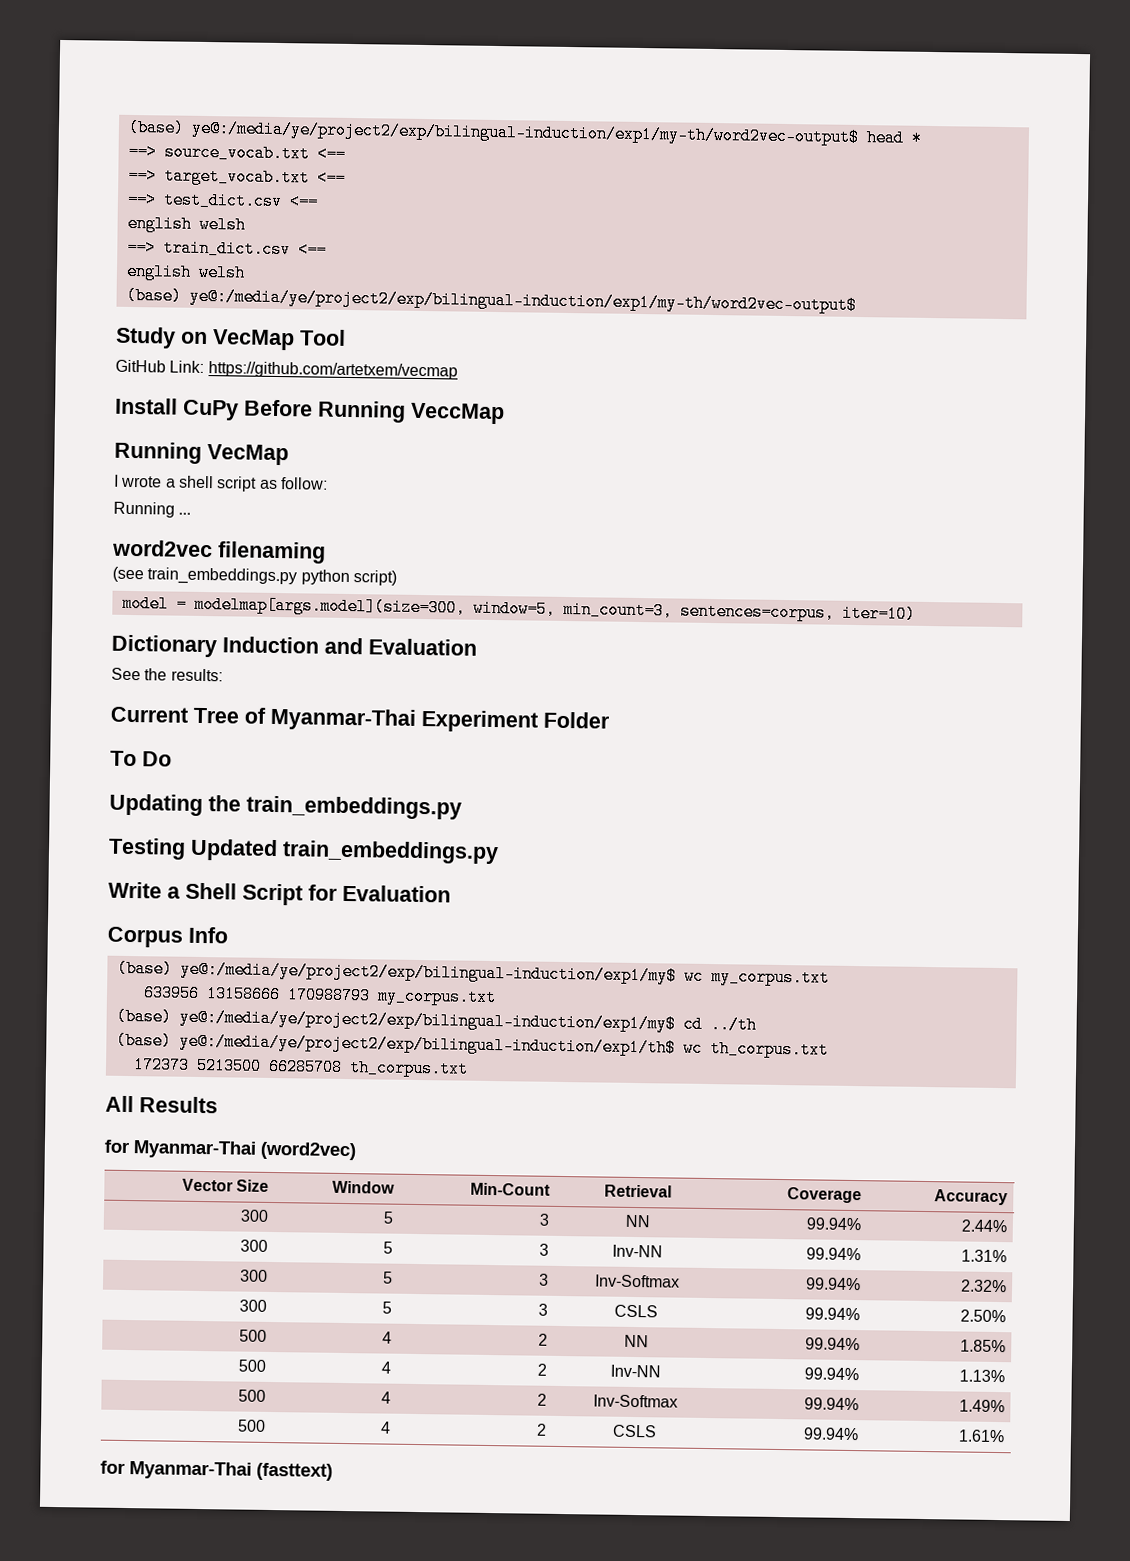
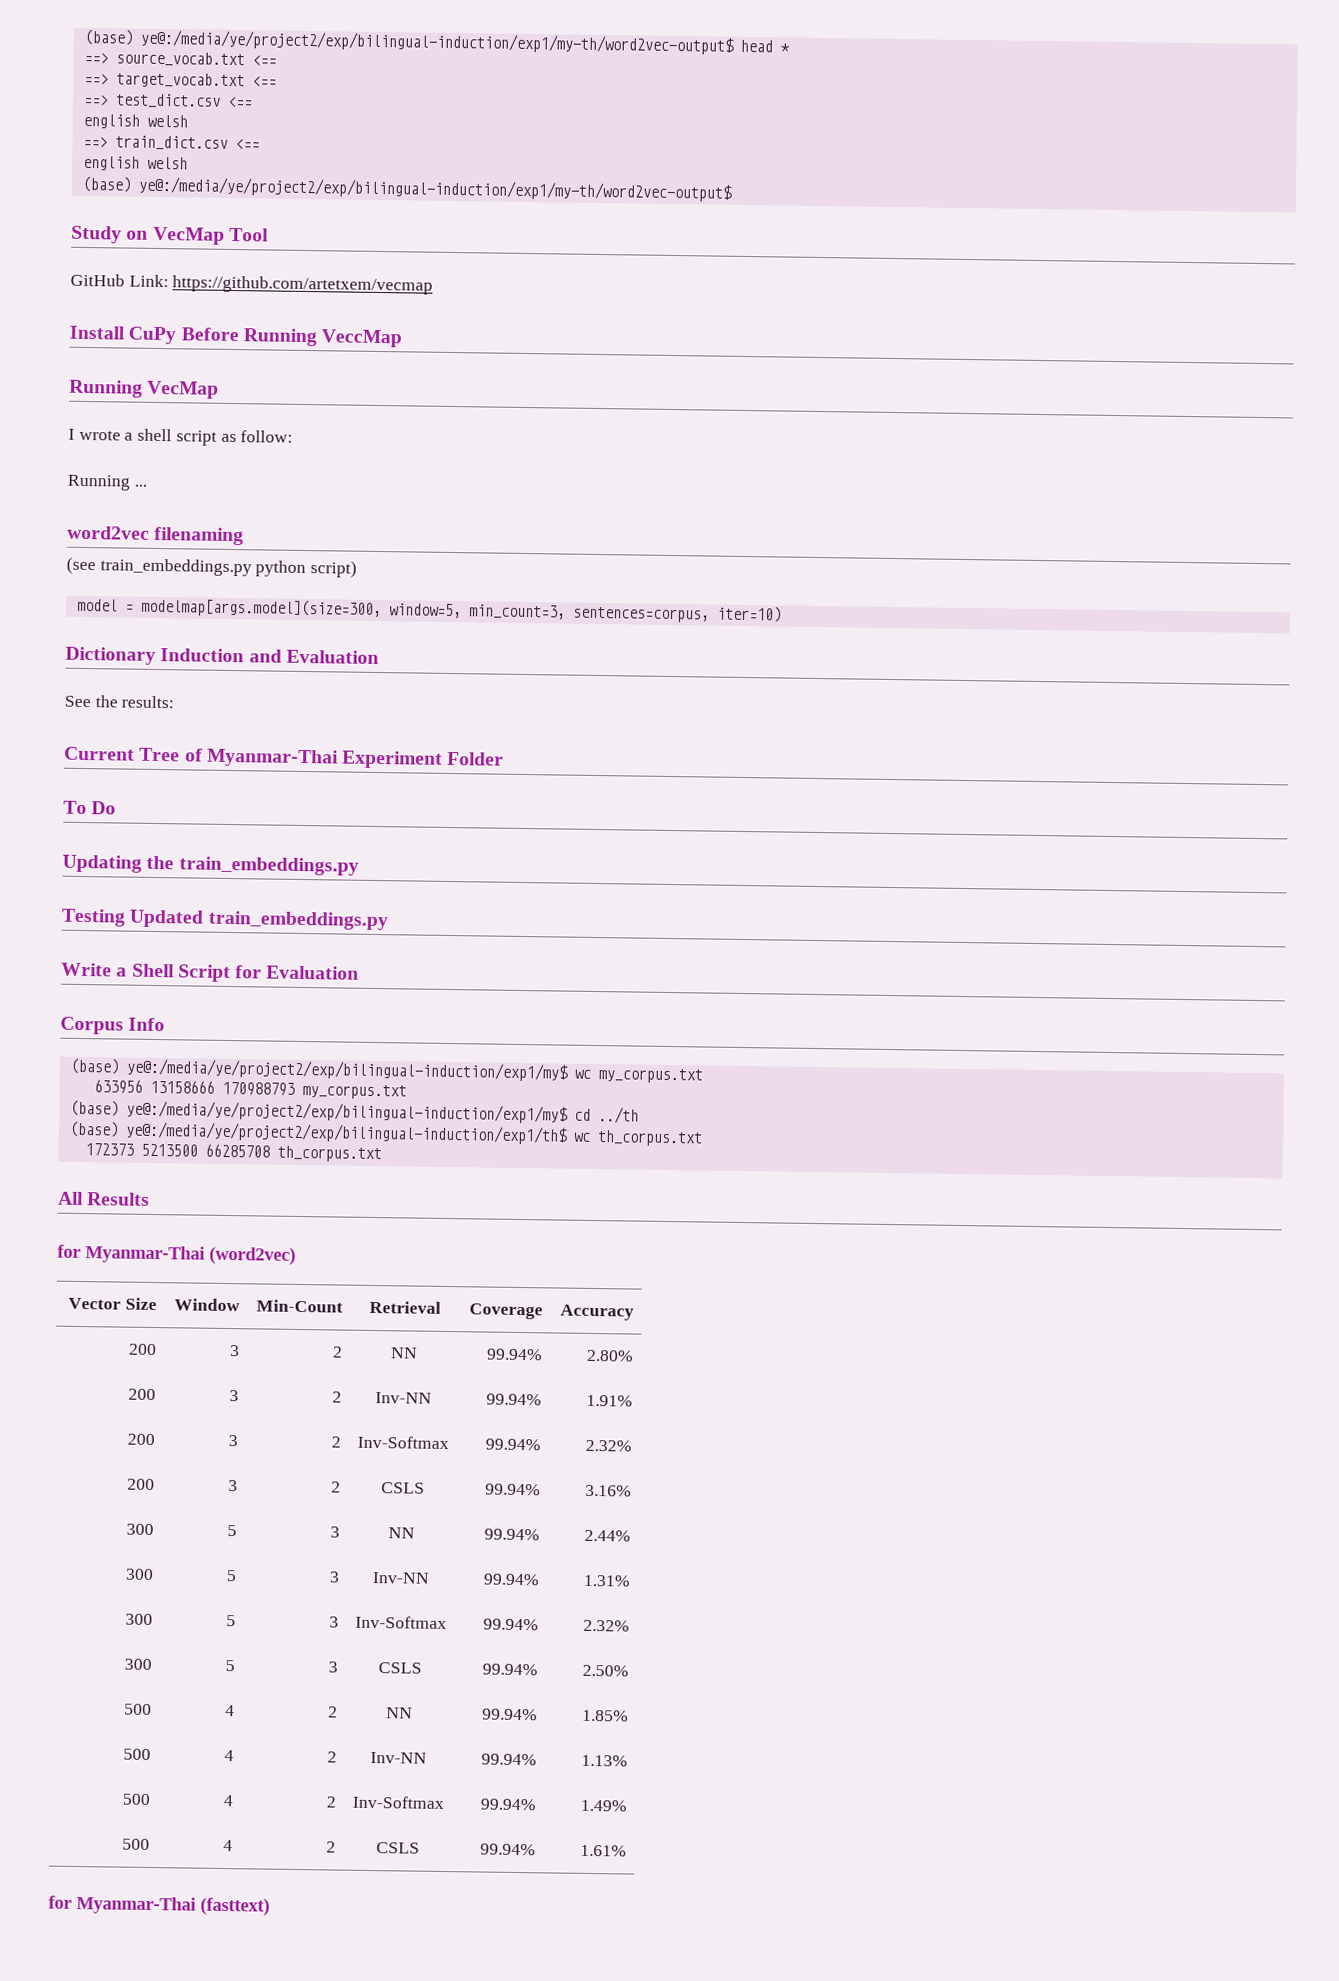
(1009, 1197) none -> [127,1343,157,1356] [228,1345,240,1357] [331,1346,343,1358] [390,1347,418,1359] [485,1348,543,1361] [585,1349,634,1362] [127,1388,156,1401] [228,1390,239,1402] [331,1391,342,1403] [375,1392,432,1404] [485,1393,542,1406] [585,1394,633,1407] [126,1433,155,1446] [227,1435,238,1447] [330,1436,341,1448] [356,1435,449,1450] [484,1438,541,1451] [584,1439,632,1452] [126,1478,155,1491] [227,1480,238,1492] [330,1481,341,1493] [380,1482,425,1494] [484,1483,541,1496] [584,1484,632,1497] // 200 | 3 | 2 | NN | 99.94% | 2.80% // 200 | 3 | 2 | Inv-NN | 99.94% | 1.91% // 200 | 3 | 2 | Inv-Softmax | 99.94% | 2.32% // 200 | 3 | 2 | CSLS | 99.94% | 3.16%

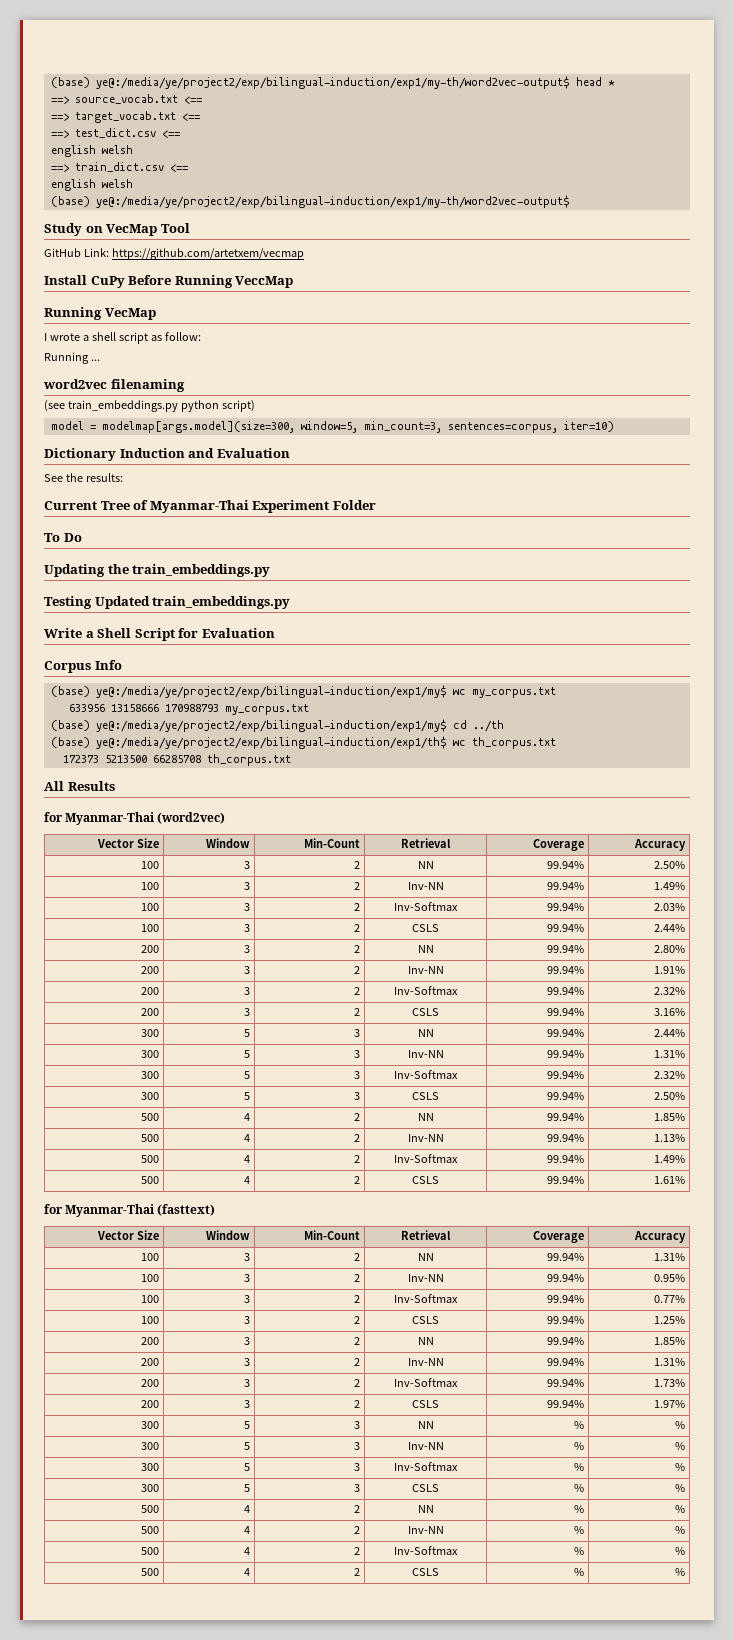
(634, 1312) none -> [141,861,160,869] [244,861,251,869] [354,861,361,869] [417,861,434,869] [547,861,585,869] [654,861,686,869] [141,882,160,890] [244,882,251,890] [354,882,361,890] [407,882,444,890] [547,882,585,890] [654,882,686,890] [141,903,160,911] [244,903,251,911] [354,903,361,911] [394,902,458,911] [547,903,585,911] [654,903,686,911] [141,924,160,932] [244,924,251,932] [354,924,361,932] [412,924,439,932] [547,924,585,932] [654,924,686,932] // 100 | 3 | 2 | NN | 99.94% | 2.50% // 100 | 3 | 2 | Inv-NN | 99.94% | 1.49% // 100 | 3 | 2 | Inv-Softmax | 99.94% | 2.03% // 100 | 3 | 2 | CSLS | 99.94% | 2.44%
(270, 1906) none -> [97,1230,160,1240] [206,1230,251,1240] [304,1230,361,1240] [401,1230,451,1240] [533,1231,585,1243] [634,1231,687,1243] [141,1253,160,1261] [244,1253,251,1261] [354,1253,361,1261] [417,1253,434,1261] [547,1253,585,1261] [654,1253,686,1261] [141,1274,160,1282] [244,1274,251,1282] [354,1274,361,1282] [407,1274,444,1282] [547,1274,585,1282] [654,1274,686,1282] [141,1295,160,1303] [244,1295,251,1303] [354,1295,361,1303] [394,1294,458,1303] [547,1295,585,1303] [654,1295,686,1303] [141,1316,160,1324] [244,1316,251,1324] [354,1316,361,1324] [412,1316,439,1324] [547,1316,585,1324] [654,1316,686,1324] [141,1337,160,1345] [244,1337,251,1345] [354,1337,361,1345] [417,1337,434,1345] [547,1337,585,1345] [654,1337,686,1345] [141,1358,160,1366] [244,1358,251,1366] [354,1358,361,1366] [407,1358,444,1366] [547,1358,585,1366] [654,1358,686,1366] [141,1379,160,1387] [244,1379,251,1387] [354,1379,361,1387] [394,1378,458,1387] [547,1379,585,1387] [654,1379,686,1387] [141,1400,160,1408] [244,1400,251,1408] [354,1400,361,1408] [412,1400,439,1408] [547,1400,585,1408] [654,1400,686,1408] [141,1421,160,1429] [244,1421,251,1429] [354,1421,361,1429] [417,1421,434,1429] [574,1421,585,1429] [675,1421,686,1429] [141,1442,160,1450] [244,1442,251,1450] [354,1442,361,1450] [407,1442,444,1450] [574,1442,585,1450] [675,1442,686,1450] [141,1463,160,1471] [244,1463,251,1471] [354,1463,361,1471] [394,1462,458,1471] [574,1463,585,1471] [675,1463,686,1471] [141,1484,160,1492] [244,1484,251,1492] [354,1484,361,1492] [412,1484,439,1492] [574,1484,585,1492] [675,1484,686,1492] [141,1505,160,1513] [244,1505,251,1513] [354,1505,361,1513] [417,1505,434,1513] [574,1505,585,1513] [675,1505,686,1513] [141,1526,160,1534] [244,1526,251,1534] [354,1526,361,1534] [407,1526,444,1534] [574,1526,585,1534] [675,1526,686,1534] [141,1547,160,1555] [244,1547,251,1555] [354,1547,361,1555] [394,1546,458,1555] [574,1547,585,1555] [675,1547,686,1555] [141,1568,160,1576] [244,1568,251,1576] [354,1568,361,1576] [412,1568,439,1576] [574,1568,585,1576] [675,1568,686,1576] // Vector Size | Window | Min-Count | Retrieval | Coverage | Accuracy // 100 | 3 | 2 | NN | 99.94% | 1.31% // 100 | 3 | 2 | Inv-NN | 99.94% | 0.95% // 100 | 3 | 2 | Inv-Softmax | 99.94% | 0.77% // 100 | 3 | 2 | CSLS | 99.94% | 1.25% // 200 | 3 | 2 | NN | 99.94% | 1.85% // 200 | 3 | 2 | Inv-NN | 99.94% | 1.31% // 200 | 3 | 2 | Inv-Softmax | 99.94% | 1.73% // 200 | 3 | 2 | CSLS | 99.94% | 1.97% // 300 | 5 | 3 | NN | % | % // 300 | 5 | 3 | Inv-NN | % | % // 300 | 5 | 3 | Inv-Softmax | % | % // 300 | 5 | 3 | CSLS | % | % // 500 | 4 | 2 | NN | % | % // 500 | 4 | 2 | Inv-NN | % | % // 500 | 4 | 2 | Inv-Softmax | % | % // 500 | 4 | 2 | CSLS | % | %

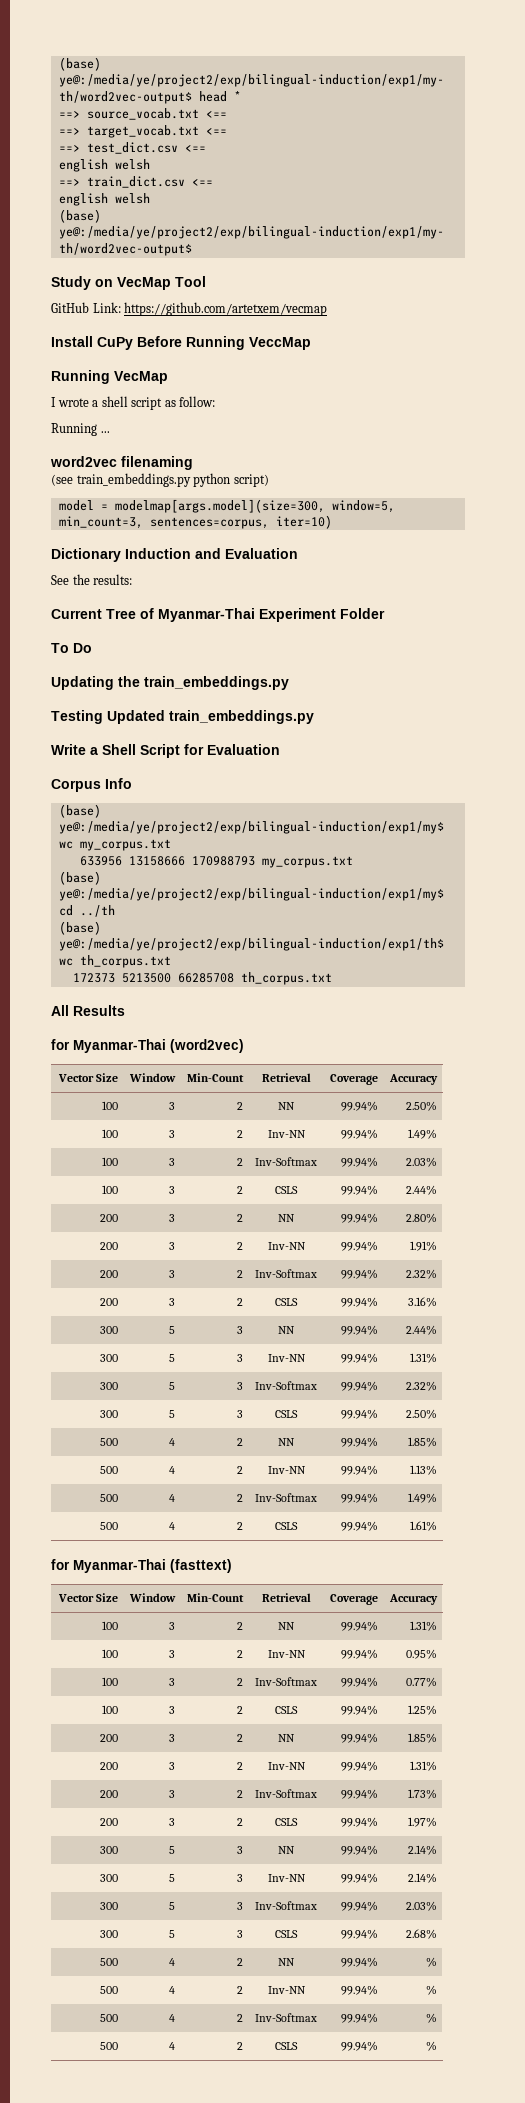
[574,1421,585,1429] [675,1421,686,1429] [141,1442,160,1450] [244,1442,251,1450] [354,1442,361,1450] [407,1442,444,1450] [574,1442,585,1450] [675,1442,686,1450] [141,1463,160,1471] [244,1463,251,1471] [354,1463,361,1471] [394,1462,458,1471] [574,1463,585,1471] [675,1463,686,1471] [141,1484,160,1492] [244,1484,251,1492] [354,1484,361,1492] [412,1484,439,1492] [574,1484,585,1492] [675,1484,686,1492] [141,1505,160,1513] [244,1505,251,1513] [354,1505,361,1513] [417,1505,434,1513] [574,1505,585,1513] % | % // 300 | 5 | 3 | Inv-NN | % | % // 300 | 5 | 3 | Inv-Softmax | % | % // 300 | 5 | 3 | CSLS | % | % // 500 | 4 | 2 | NN | % -> [341,1845,379,1855] [408,1845,438,1855] [100,1874,119,1882] [169,1874,176,1882] [237,1874,244,1882] [267,1874,306,1882] [341,1873,379,1883] [408,1873,438,1883] [100,1902,119,1910] [169,1902,176,1910] [237,1902,244,1910] [255,1901,317,1910] [341,1901,379,1911] [406,1901,438,1911] [100,1930,119,1938] [169,1930,176,1938] [237,1930,244,1938] [275,1930,298,1938] [341,1929,379,1939] [406,1929,438,1939] [100,1958,119,1966] [169,1958,176,1966] [237,1958,244,1966] [278,1958,295,1966] [341,1957,379,1967] 99.94% | 2.14% // 300 | 5 | 3 | Inv-NN | 99.94% | 2.14% // 300 | 5 | 3 | Inv-Softmax | 99.94% | 2.03% // 300 | 5 | 3 | CSLS | 99.94% | 2.68% // 500 | 4 | 2 | NN | 99.94%
[574,1526,585,1534] % -> [341,1985,379,1995] 99.94%
[574,1547,585,1555] % -> [341,2013,379,2023] 99.94%
[574,1568,585,1576] % -> [341,2041,379,2051] 99.94%

